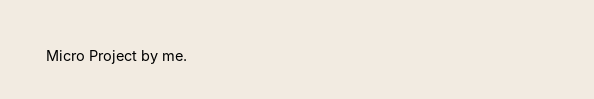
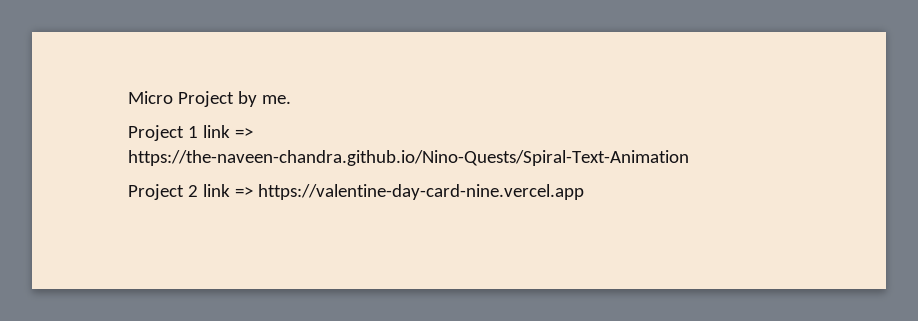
(187, 57) none -> [128,125,253,141] [128,150,689,166] [128,184,584,200] // Project 1 link => https://the-naveen-chandra.github.io/Nino-Quests/Spiral-Text-Animation // Project 2 link => https://valentine-day-card-nine.vercel.app

